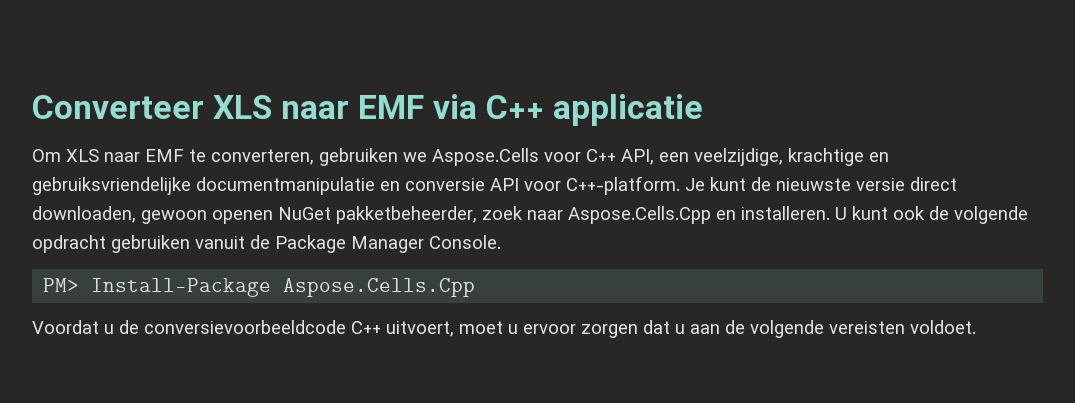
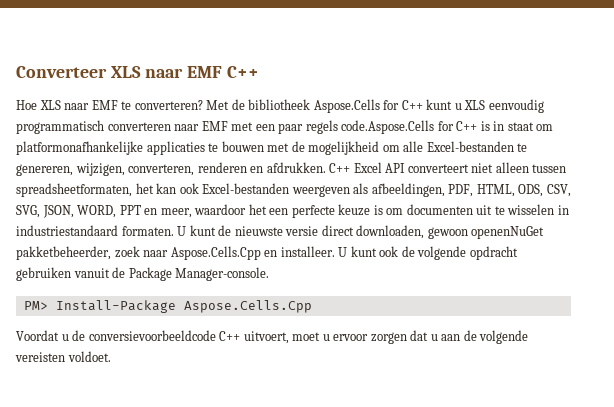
[433,94,704,126] [32,149,61,162] via C++ applicatie // Om -> [226,66,259,78] [16,100,37,110] C++ // Hoe
[211,148,889,166] [32,176,705,195] converteren, gebruiken we Aspose.Cells voor C++ API, een veelzijdige, krachtige en gebruiksvriendelijke documentmanipulatie en conversie API voor C++-platform. Je -> [134,99,544,113] [16,120,554,134] [16,141,528,155] [16,162,567,176] [16,183,571,197] [16,204,569,218] [16,225,187,236] converteren? Met de bibliotheek Aspose.Cells for C++ kunt u XLS eenvoudig programmatisch converteren naar EMF met een paar regels code.Aspose.Cells for C++ is in staat om platformonafhankelijke applicaties te bouwen met de mogelijkheid om alle Excel-bestanden te genereren, wijzigen, converteren, renderen en afdrukken. C++ Excel API converteert niet alleen tussen spreadsheetformaten, het kan ook Excel-bestanden weergeven als afbeeldingen, PDF, HTML, ODS, CSV, SVG, JSON, WORD, PPT en meer, waardoor het een perfecte keuze is om documenten uit te wisselen in industriestandaard formaten. U
[212,207,331,224] openen NuGet -> [471,226,545,239] openenNuGet
[741,206,830,220] installeren. -> [280,246,335,257] installeer.
[351,235,501,253] Manager Console. -> [175,267,270,281] Manager-console.

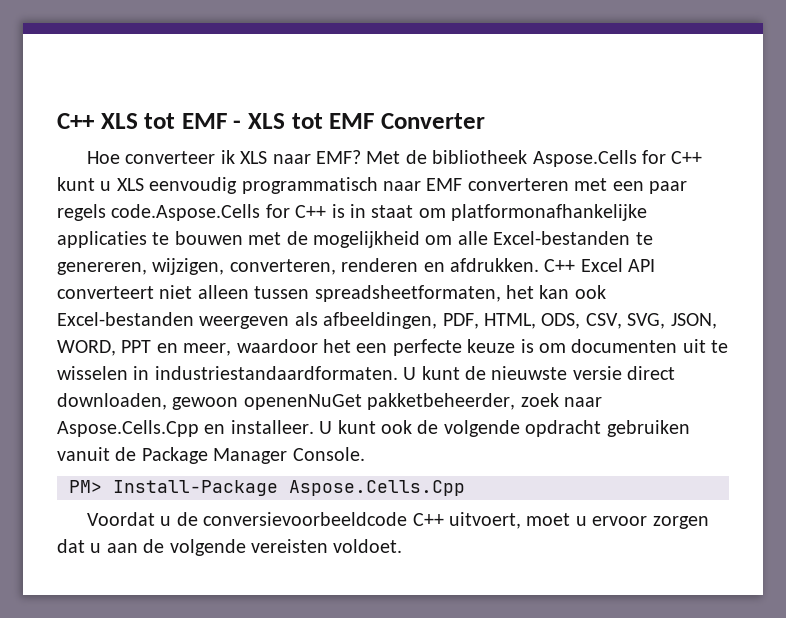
[16,66,259,78] [16,100,203,110] Converteer XLS naar EMF C++ // Hoe XLS naar EMF te converteren? -> [57,113,485,129] [87,150,362,164] C++ XLS tot EMF - XLS tot EMF Converter // Hoe converteer ik XLS naar EMF?
[107,121,228,131] converteren naar EMF -> [383,178,569,191] naar EMF converteren
[16,225,174,236] industriestandaard formaten. -> [154,366,398,380] industriestandaardformaten.
[175,267,270,281] Manager-console. -> [213,447,365,464] Manager Console.

